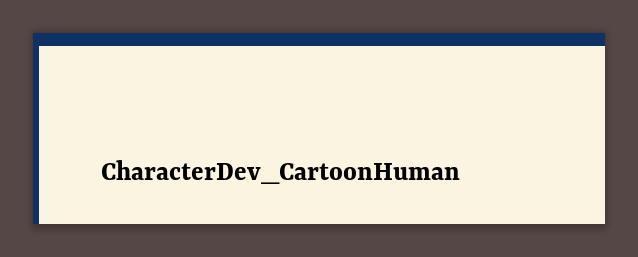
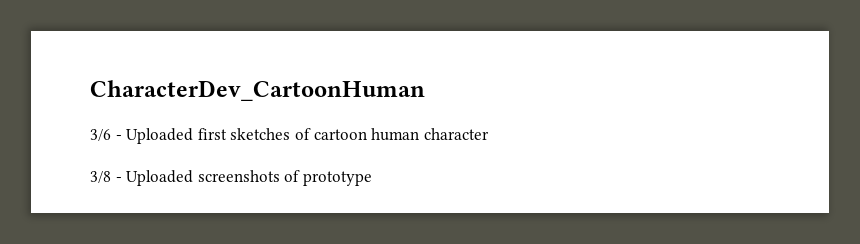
(460, 172) none -> [90,128,489,144] [90,170,372,186] // 3/6 - Uploaded first sketches of cartoon human character // 3/8 - Uploaded screenshots of prototype

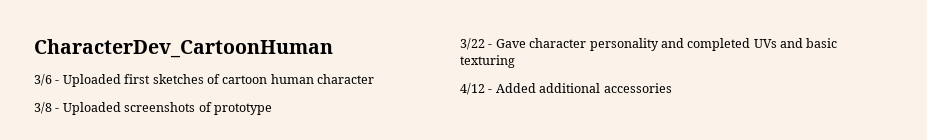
(372, 178) none -> [460,38,838,51] [460,55,515,68] [460,83,672,95] // 3/22 - Gave character personality and completed UVs and basic texturing // 4/12 - Added additional accessories

